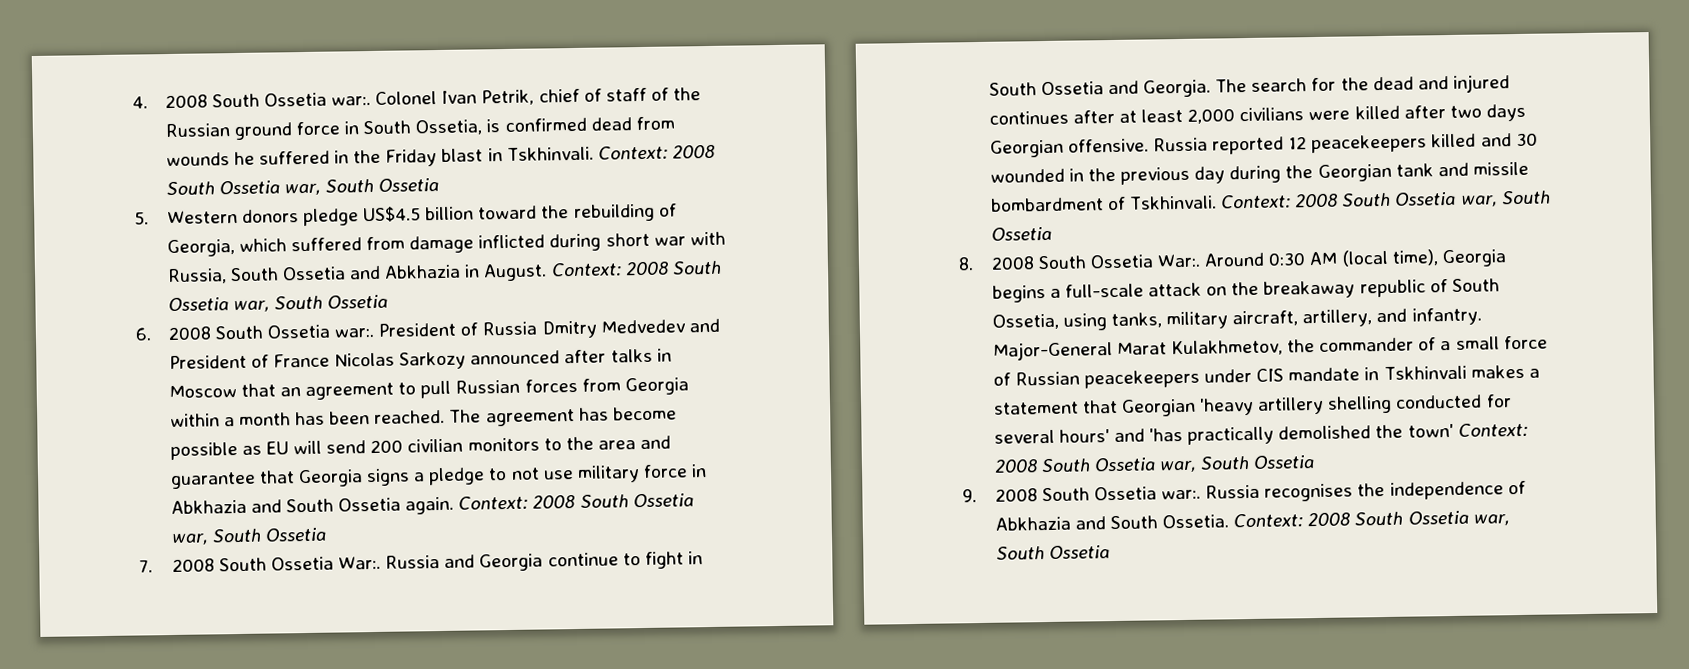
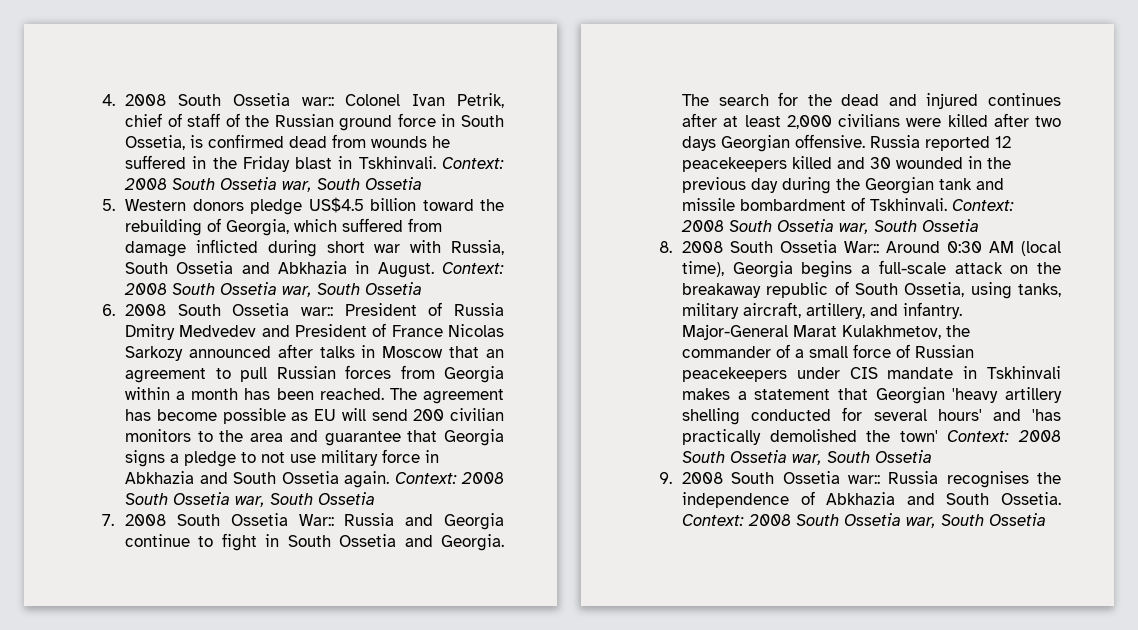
[331,95,372,106] war:. -> [301,97,334,106] war::
[334,327,375,338] war:. -> [301,307,334,316] war::
[338,555,382,570] War:. -> [298,514,334,526] War::
[1157,253,1202,268] War:. -> [844,241,880,253] War::
[1161,489,1202,500] war:. -> [848,475,881,484] war::

